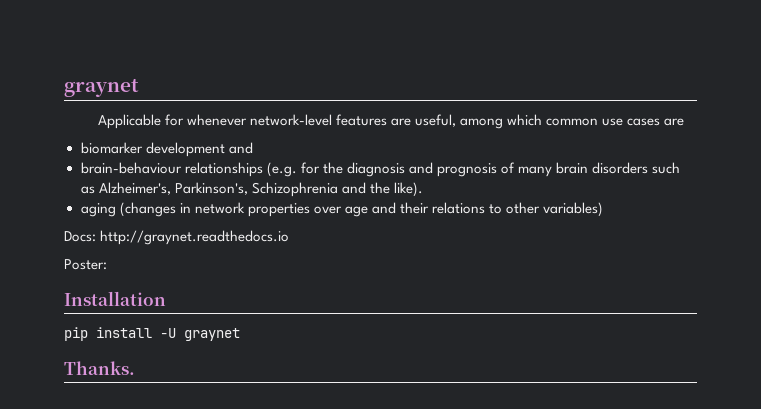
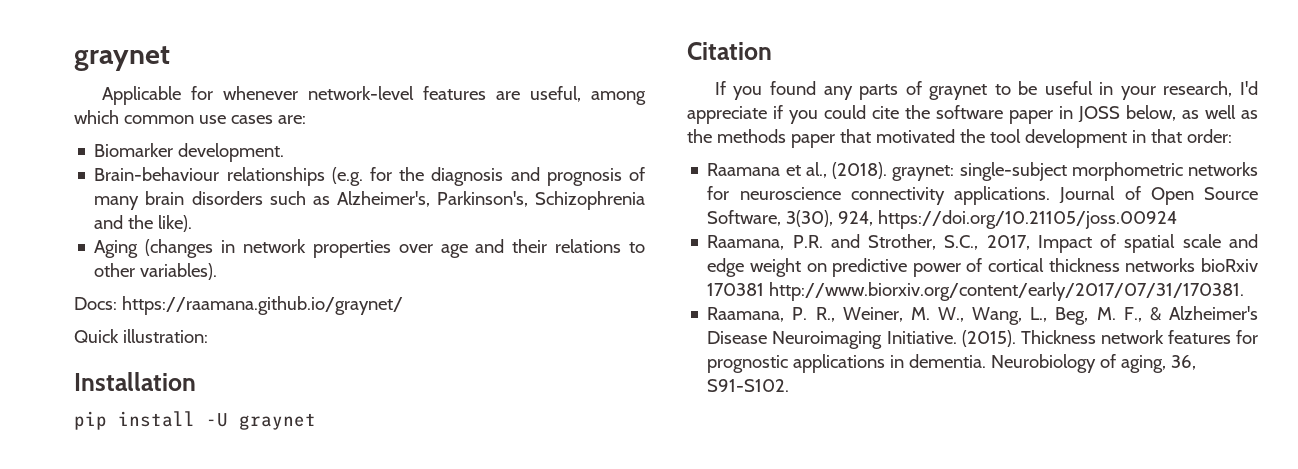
[664,118,685,126] [80,142,253,157] [80,162,182,174] are // biomarker development and // brain-behaviour -> [277,115,306,124] [94,143,285,162] [94,167,220,181] are: // Biomarker development. // Brain-behaviour
[80,203,116,217] aging -> [94,240,139,258] Aging
[543,202,604,217] variables) -> [140,263,218,280] variables).
[100,230,290,245] [64,259,107,270] http://graynet.readthedocs.io // Poster: -> [121,296,403,315] [74,329,208,343] https://raamana.github.io/graynet/ // Quick illustration:
[64,361,135,375] Thanks. -> [687,42,772,60] [714,81,1259,100] [687,105,1258,124] [687,129,1232,148] [707,162,1258,181] [707,186,1258,205] [707,210,1178,229] [707,234,1258,253] [707,258,1258,277] [707,282,1245,301] [707,306,1258,325] [707,330,1258,349] [707,354,1197,373] [707,379,790,392] Citation // If you found any parts of graynet to be useful in your research, I'd appreciate if you could cite the software paper in JOSS below, as well as the methods paper that motivated the tool development in that order: // Raamana et al., (2018). graynet: single-subject morphometric networks for neuroscience connectivity applications. Journal of Open Source Software, 3(30), 924, https://doi.org/10.21105/joss.00924 // Raamana, P.R. and Strother, S.C., 2017, Impact of spatial scale and edge weight on predictive power of cortical thickness networks bioRxiv 170381 http://www.biorxiv.org/content/early/2017/07/31/170381. // Raamana, P. R., Weiner, M. W., Wang, L., Beg, M. F., & Alzheimer's Disease Neuroimaging Initiative. (2015). Thickness network features for prognostic applications in dementia. Neurobiology of aging, 36, S91-S102.

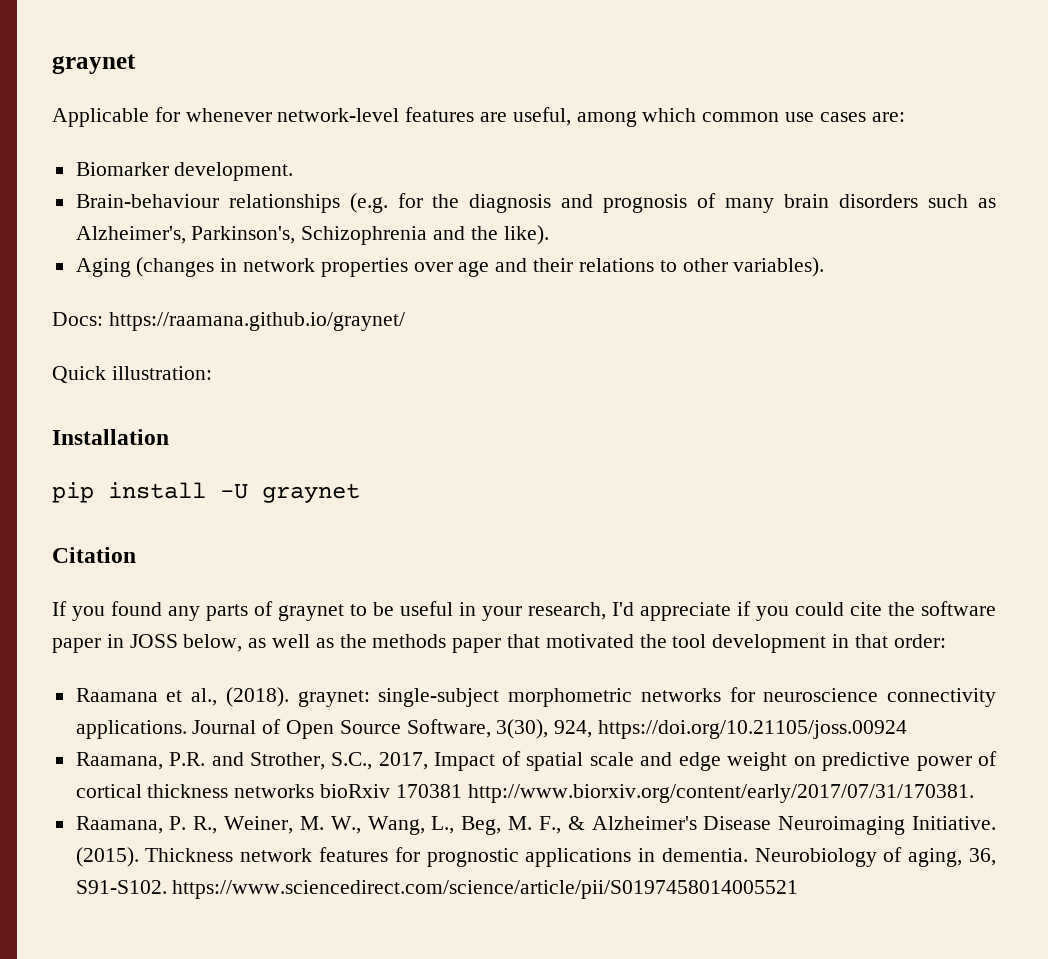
(790, 385) none -> [172,880,799,899] https://www.sciencedirect.com/science/article/pii/S0197458014005521

